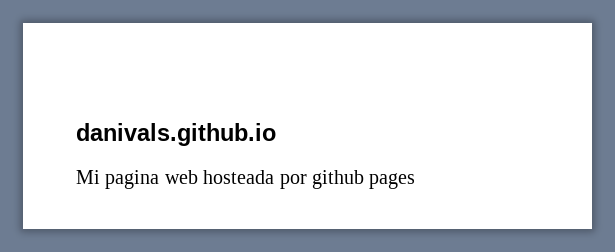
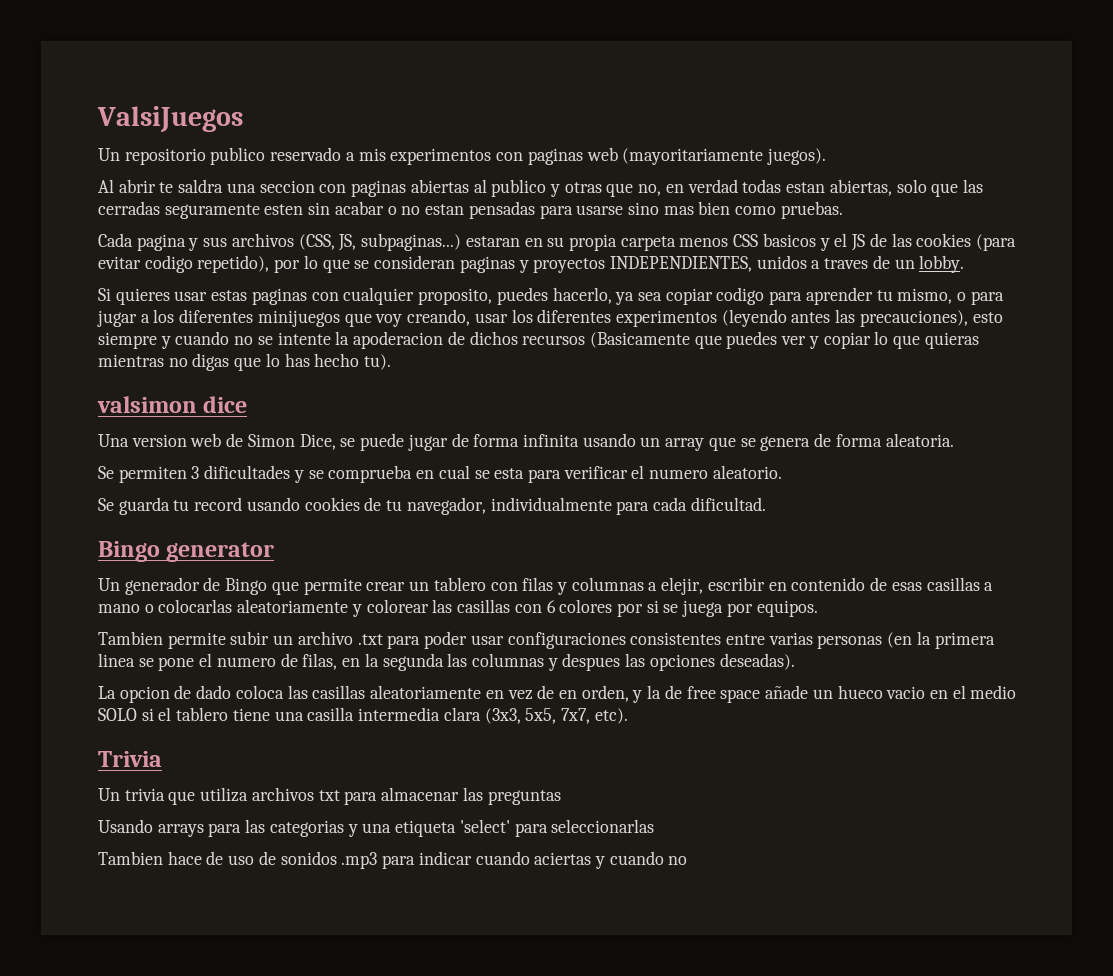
[76,123,276,146] [76,170,416,189] danivals.github.io // Mi pagina web hosteada por github pages -> [97,106,243,133] [98,147,826,165] [98,179,983,197] [98,201,843,219] [98,233,1016,251] [98,255,965,273] [98,287,1004,305] [97,309,1003,327] [98,331,979,349] [98,353,392,371] [97,396,248,413] [98,433,954,451] [98,465,782,483] [98,497,766,515] [98,541,275,562] [98,577,994,595] [98,599,818,617] [98,631,995,649] [98,653,795,671] [98,685,1017,703] [98,707,628,724] [98,751,162,767] [98,787,561,805] [98,819,655,837] [98,851,688,869] ValsiJuegos // Un repositorio publico reservado a mis experimentos con paginas web (mayoritariamente juegos). // Al abrir te saldra una seccion con paginas abiertas al publico y otras que no, en verdad todas estan abiertas, solo que las cerradas seguramente esten sin acabar o no estan pensadas para usarse sino mas bien como pruebas. // Cada pagina y sus archivos (CSS, JS, subpaginas...) estaran en su propia carpeta menos CSS basicos y el JS de las cookies (para evitar codigo repetido), por lo que se consideran paginas y proyectos INDEPENDIENTES, unidos a traves de un lobby. // Si quieres usar estas paginas con cualquier proposito, puedes hacerlo, ya sea copiar codigo para aprender tu mismo, o para jugar a los diferentes minijuegos que voy creando, usar los diferentes experimentos (leyendo antes las precauciones), esto siempre y cuando no se intente la apoderacion de dichos recursos (Basicamente que puedes ver y copiar lo que quieras mientras no digas que lo has hecho tu). // valsimon dice // Una version web de Simon Dice, se puede jugar de forma infinita usando un array que se genera de forma aleatoria. // Se permiten 3 dificultades y se comprueba en cual se esta para verificar el numero aleatorio. // Se guarda tu record usando cookies de tu navegador, individualmente para cada dificultad. // Bingo generator // Un generador de Bingo que permite crear un tablero con filas y columnas a elejir, escribir en contenido de esas casillas a mano o colocarlas aleatoriamente y colorear las casillas con 6 colores por si se juega por equipos. // Tambien permite subir un archivo .txt para poder usar configuraciones consistentes entre varias personas (en la primera linea se pone el numero de filas, en la segunda las columnas y despues las opciones deseadas). // La opcion de dado coloca las casillas aleatoriamente en vez de en orden, y la de free space añade un hueco vacio en el medio SOLO si el tablero tiene una casilla intermedia clara (3x3, 5x5, 7x7, etc). // Trivia // Un trivia que utiliza archivos txt para almacenar las preguntas // Usando arrays para las categorias y una etiqueta 'select' para seleccionarlas // Tambien hace de uso de sonidos .mp3 para indicar cuando aciertas y cuando no

